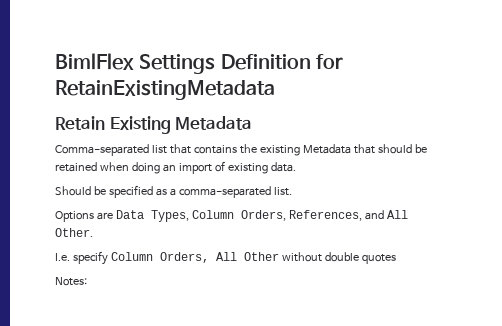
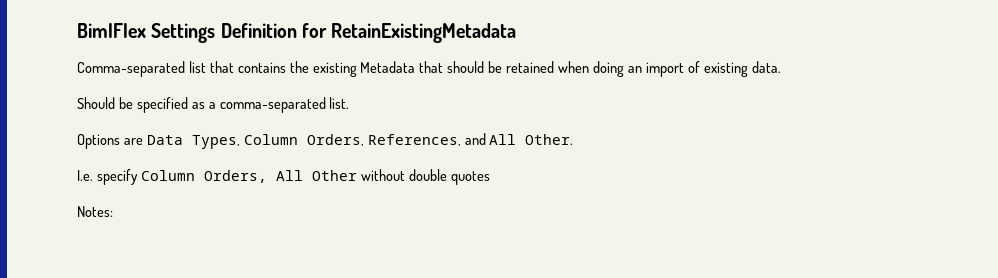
[55,116,253,134] // Retain Existing Metadata -> (517, 33) none

